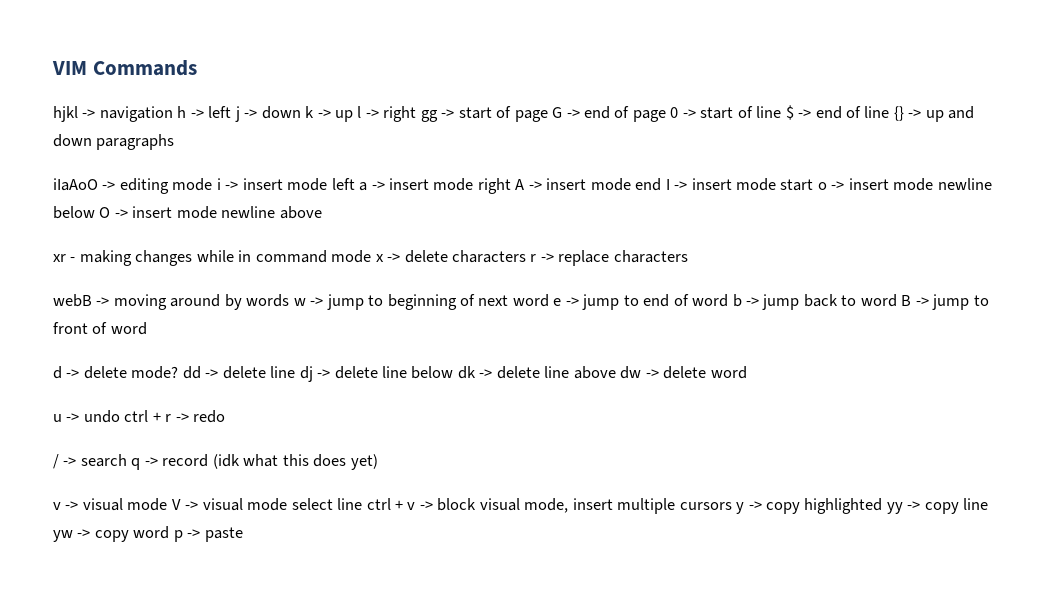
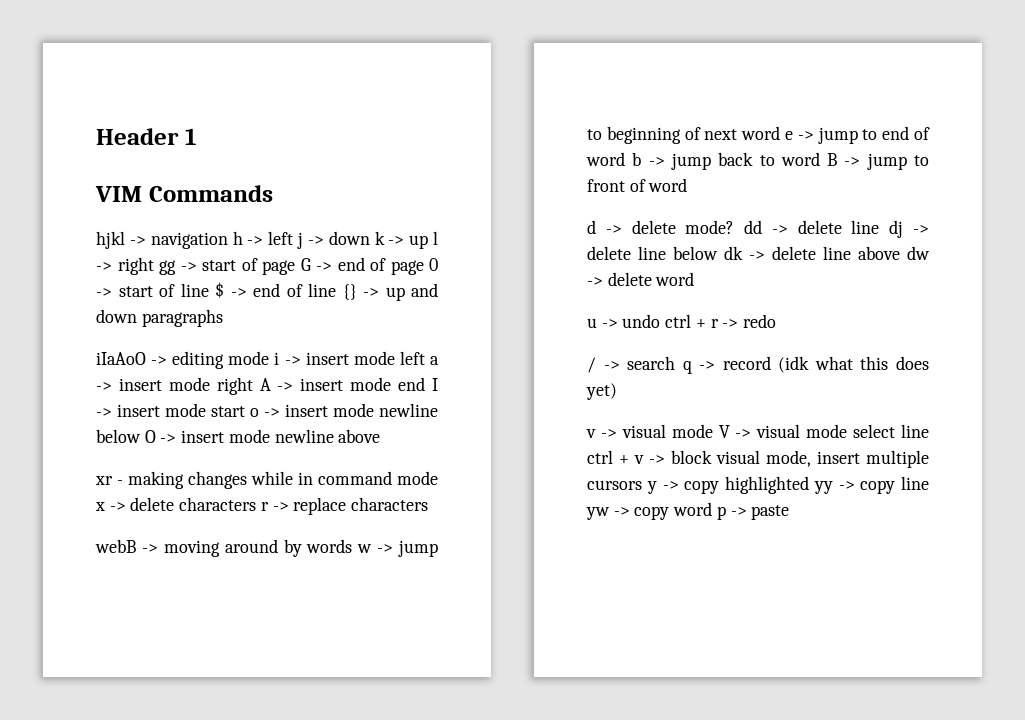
(52, 68) none -> [96,128,196,145] Header 1 //

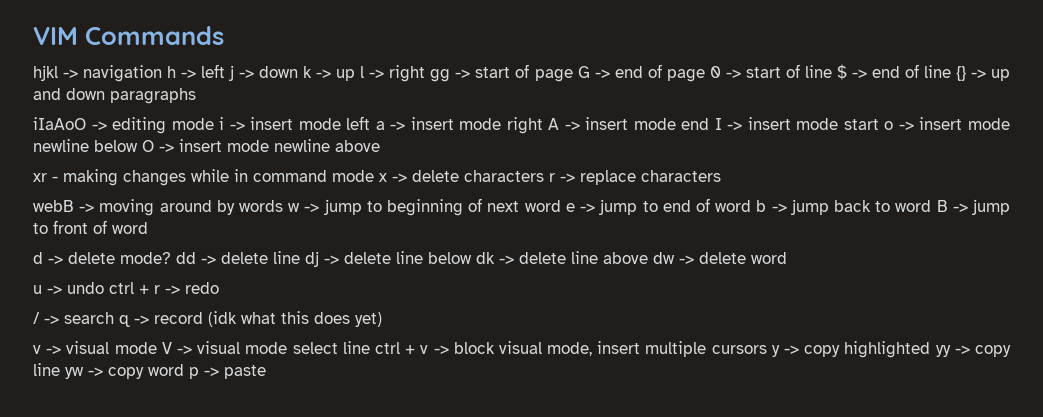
[96,128,196,145] Header 1 // -> (33, 36) none

